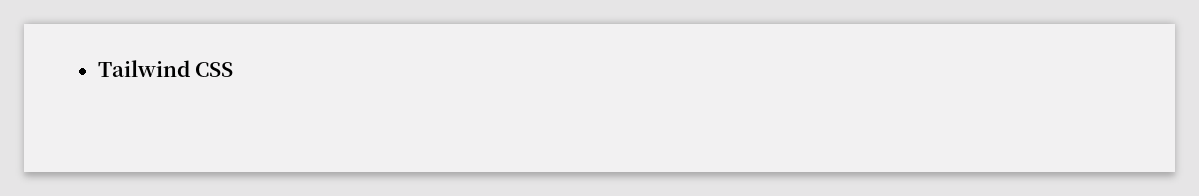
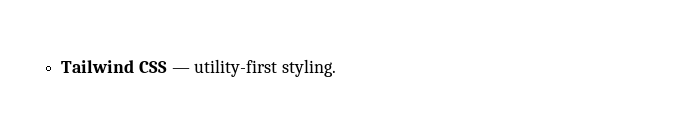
(234, 69) none -> [171,59,337,77] — utility-first styling.

